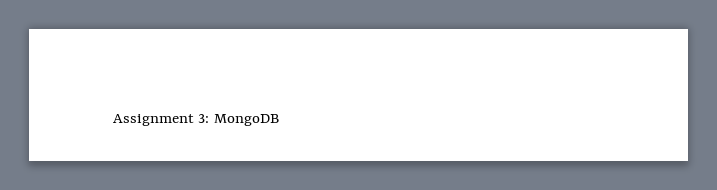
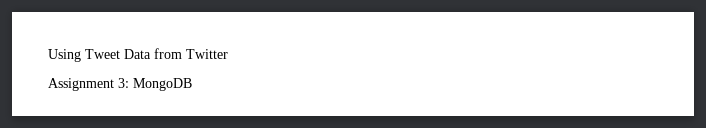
(113, 120) none -> [48,48,228,62] Using Tweet Data from Twitter //

